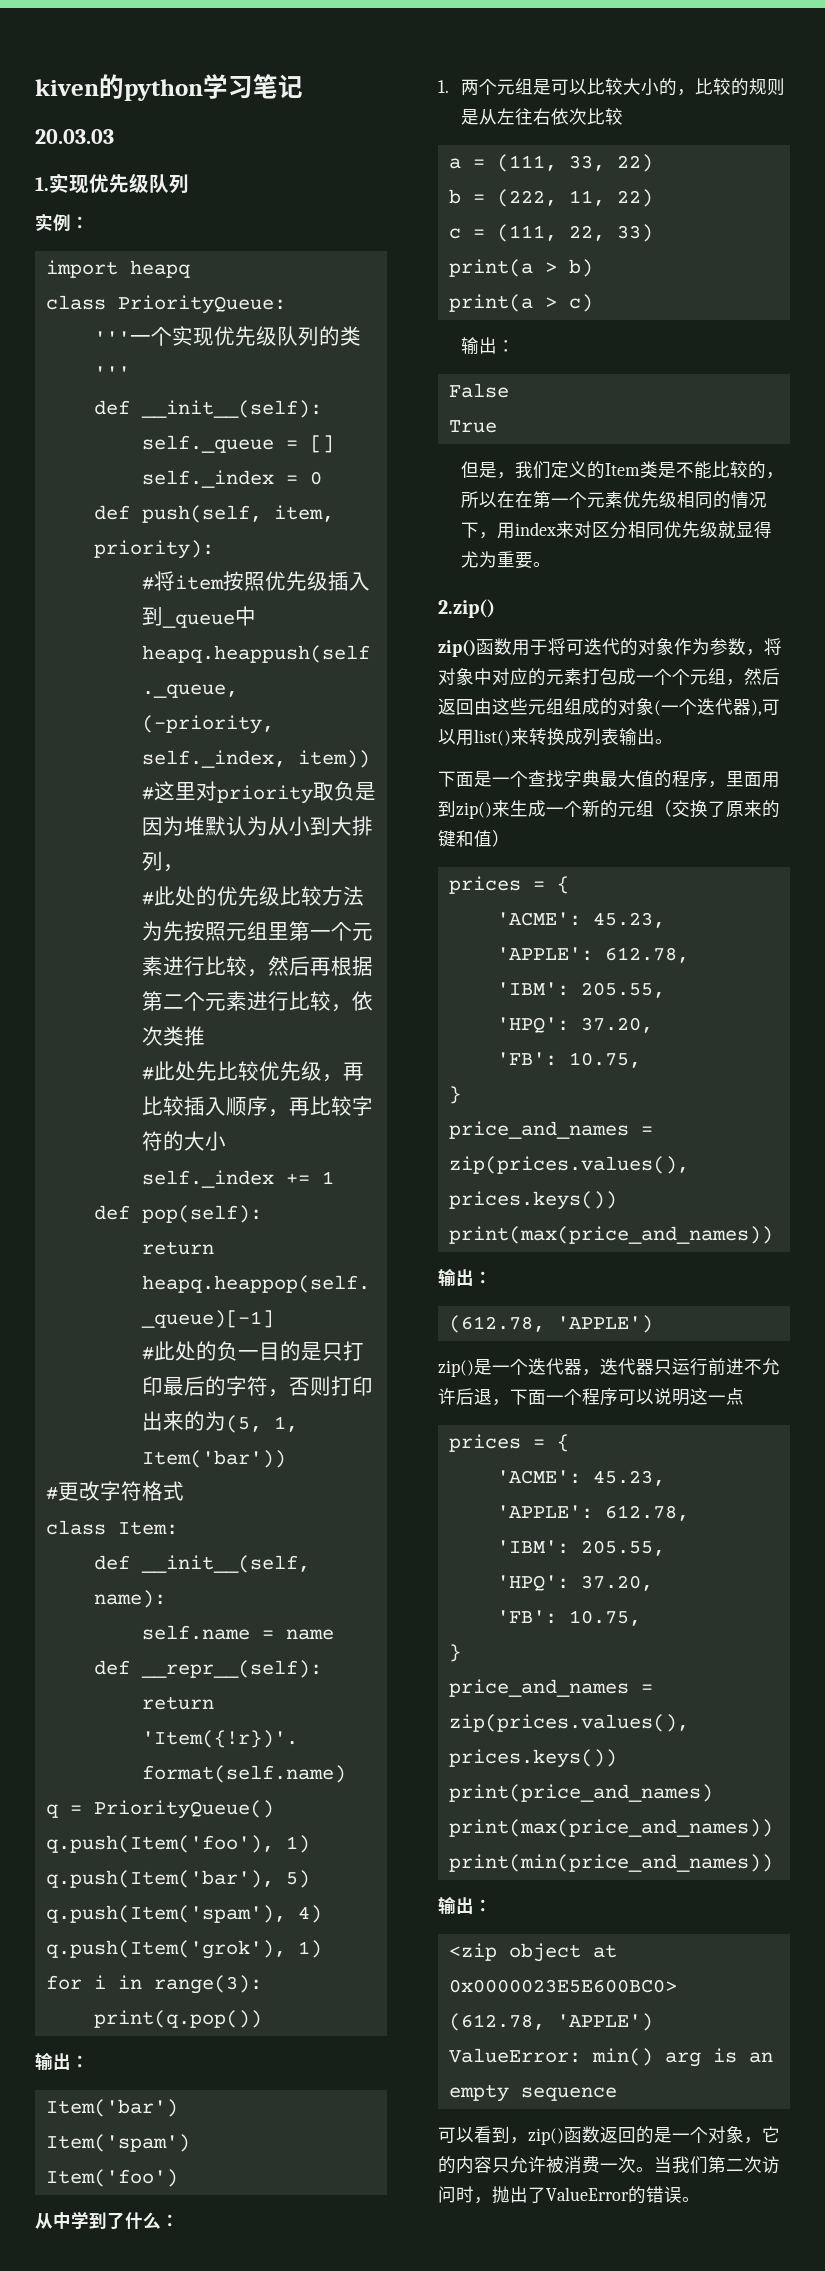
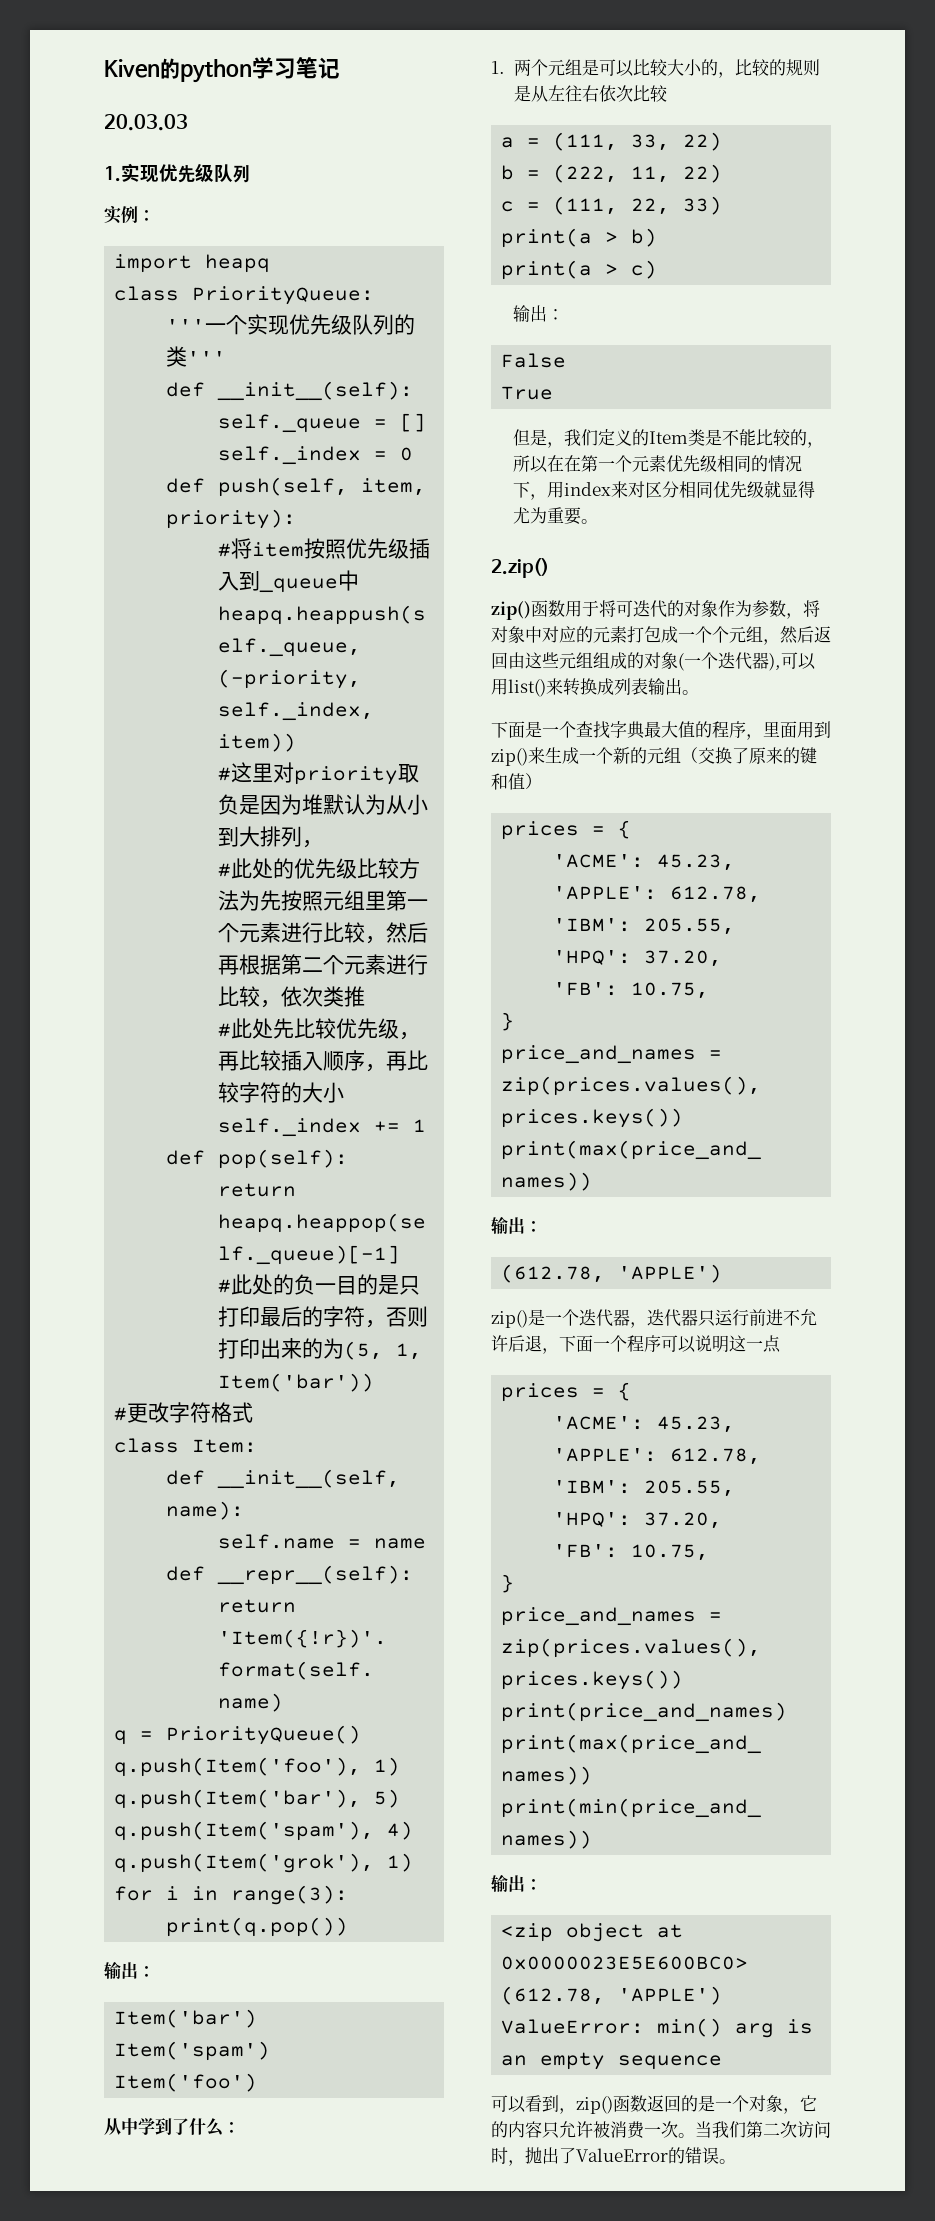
[35,79,99,96] kiven -> [104,59,160,78] Kiven

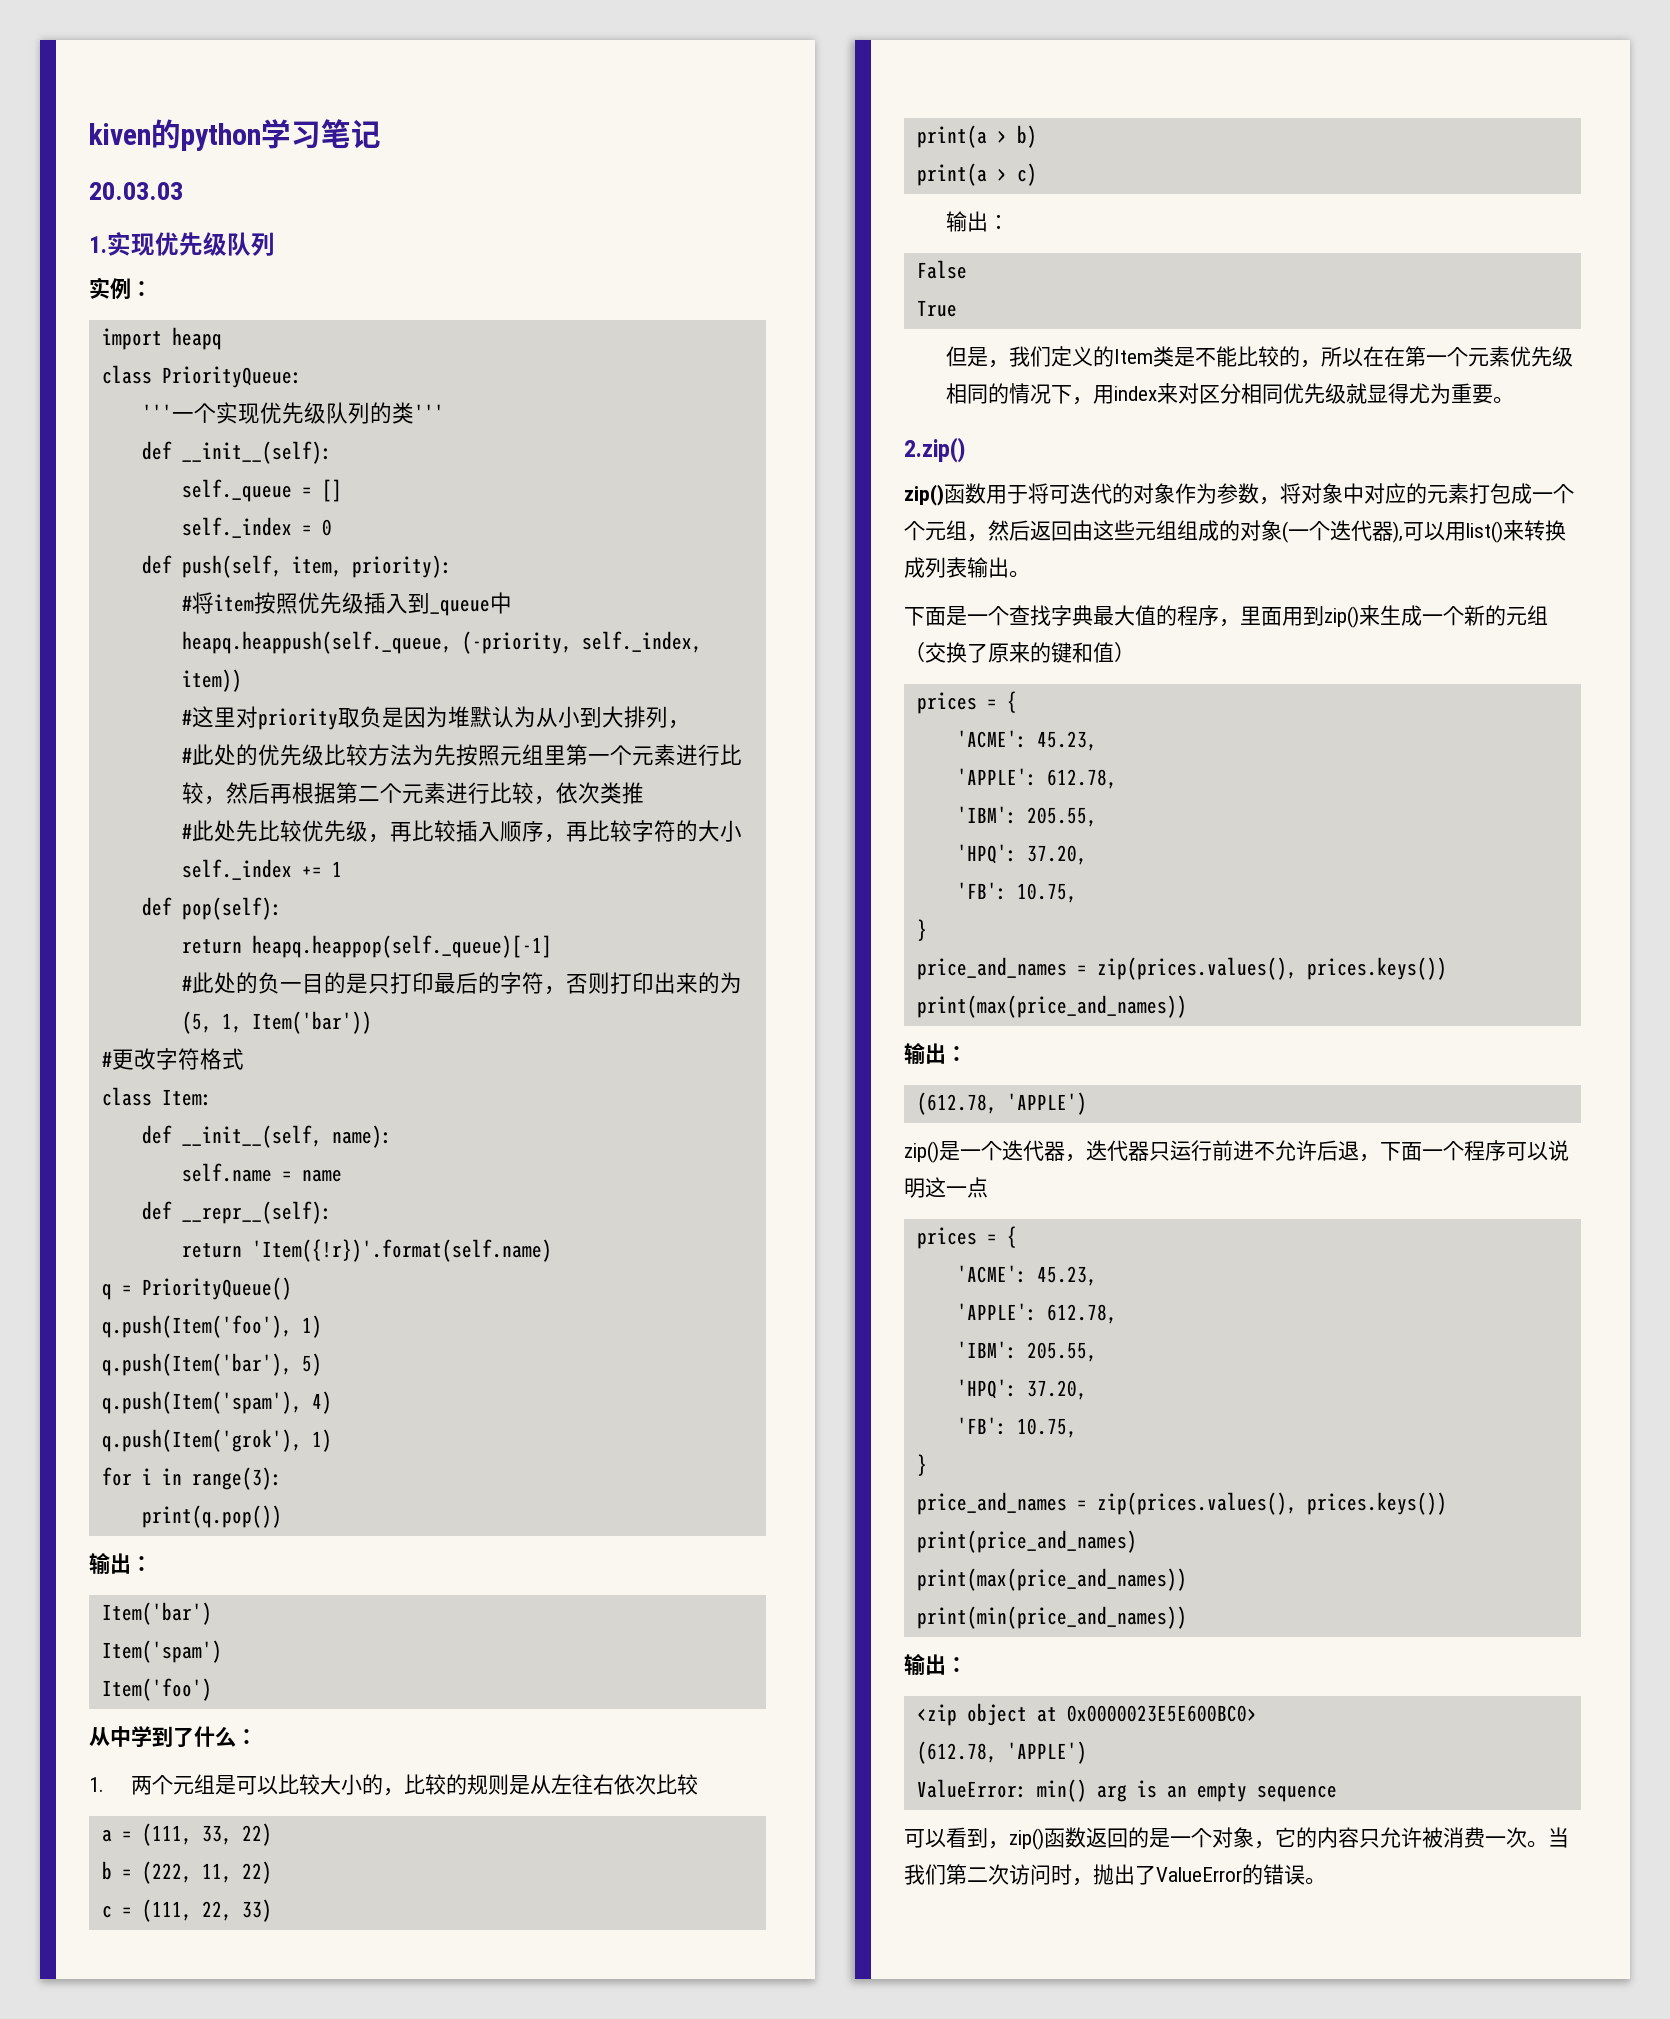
[104,59,160,78] Kiven -> [89,123,151,145] kiven

